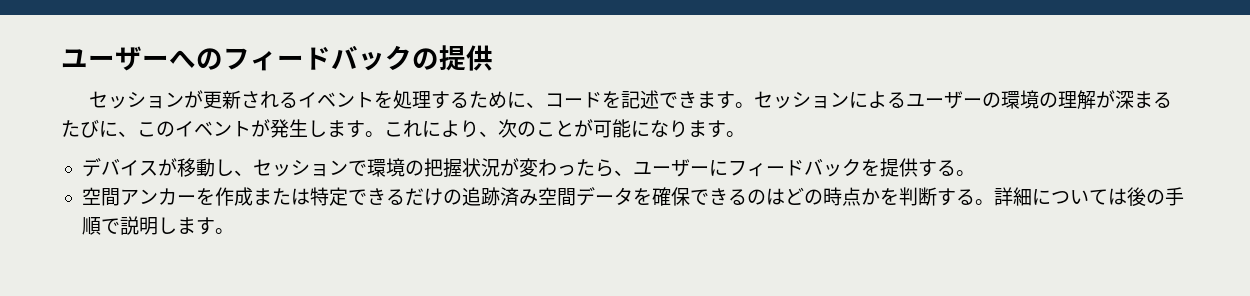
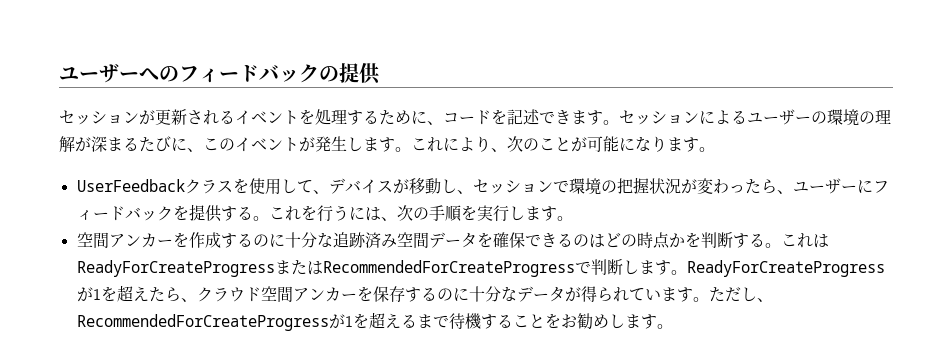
(745, 134) none -> [76,178,329,195] UserFeedbackクラスを使用して、
(975, 173) none -> [268,205,573,222] これを行うには、次の手順を実行します。
[252,187,462,206] または特定できるだけの -> [220,232,333,248] するのに十分な
[993,187,1184,206] [81,216,158,235] 詳細については後の手順で説明 -> [780,233,829,248] [76,259,885,277] [76,285,773,302] [76,312,609,331] これはReadyForCreateProgressまたはRecommendedForCreateProgressで判断します。ReadyForCreateProgressが1を超えたら、クラウド空間アンカーを保存するのに十分なデータが得られています。ただし、RecommendedForCreateProgressが1を超えるまで待機することをお勧め

